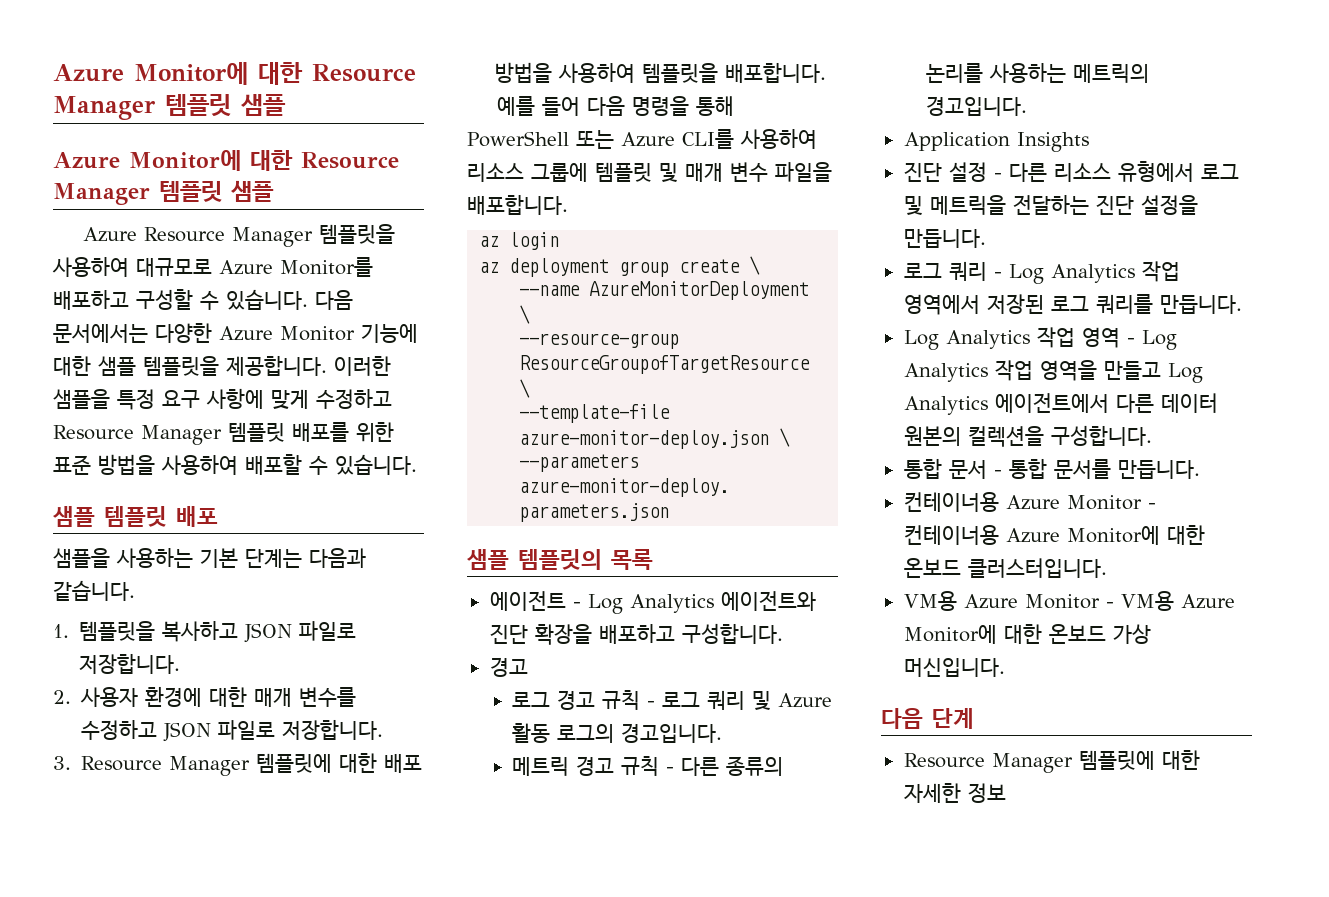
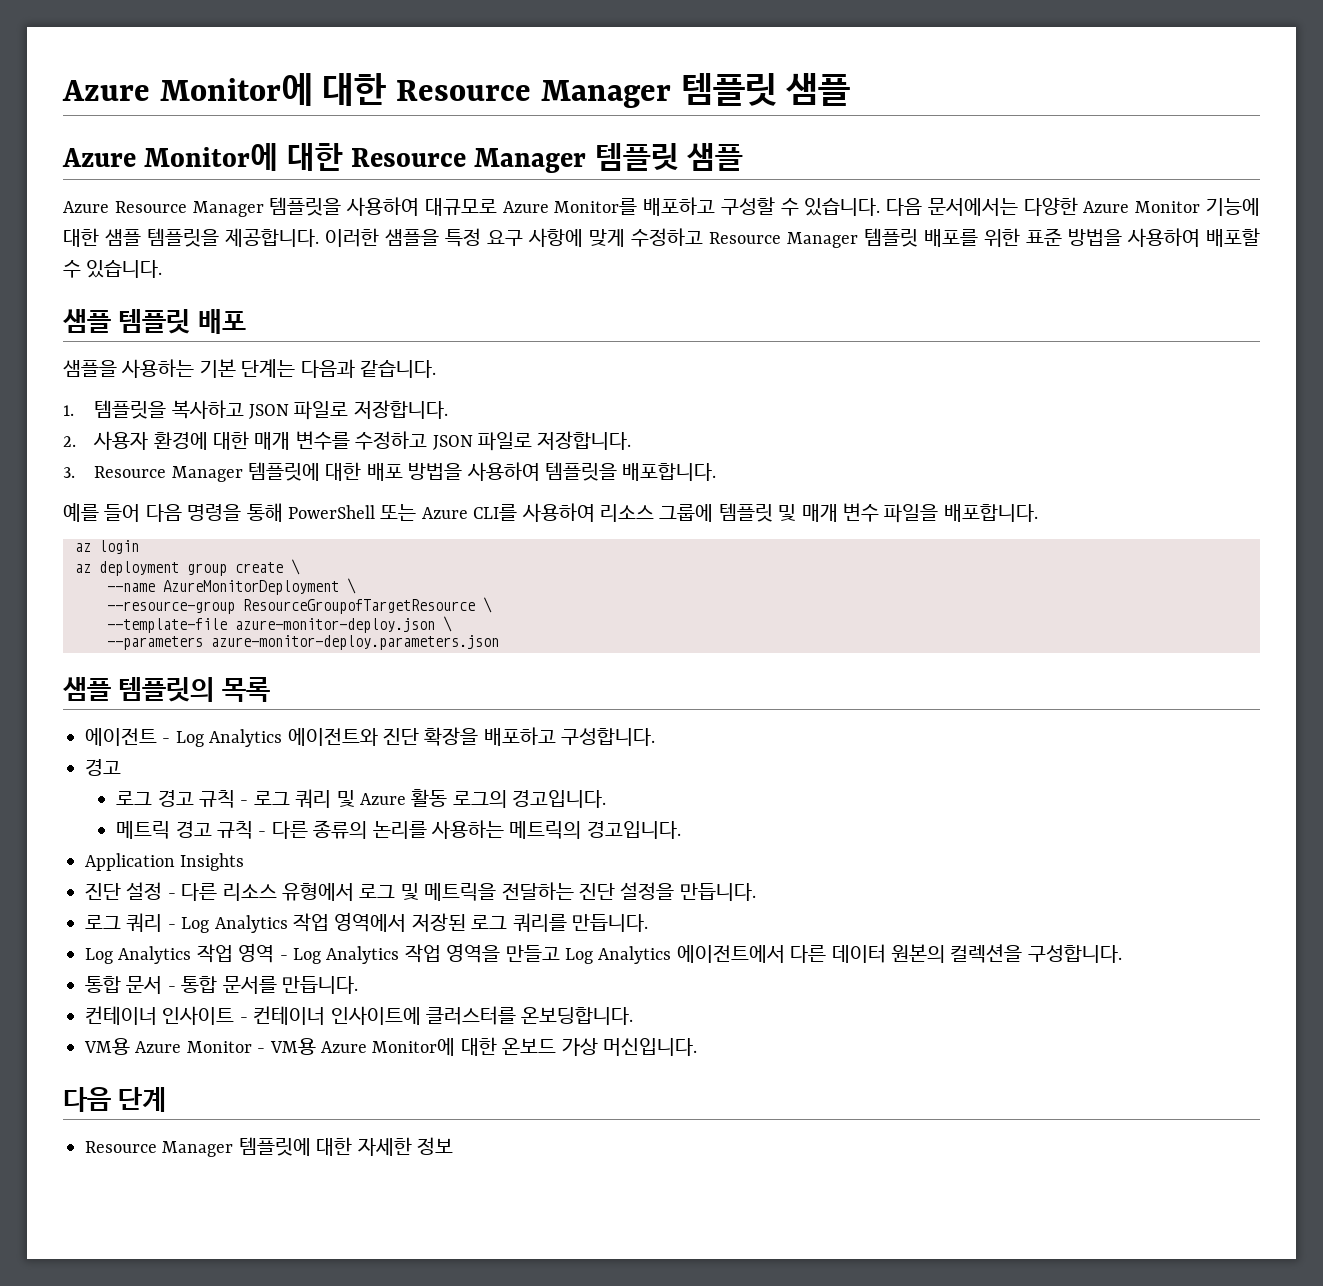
[903,492,1156,512] [903,525,1205,545] [903,558,1107,578] 컨테이너용 Azure Monitor - 컨테이너용 Azure Monitor에 대한 온보드 클러스터입니다. -> [85,1006,634,1025] 컨테이너 인사이트 - 컨테이너 인사이트에 클러스터를 온보딩합니다.

